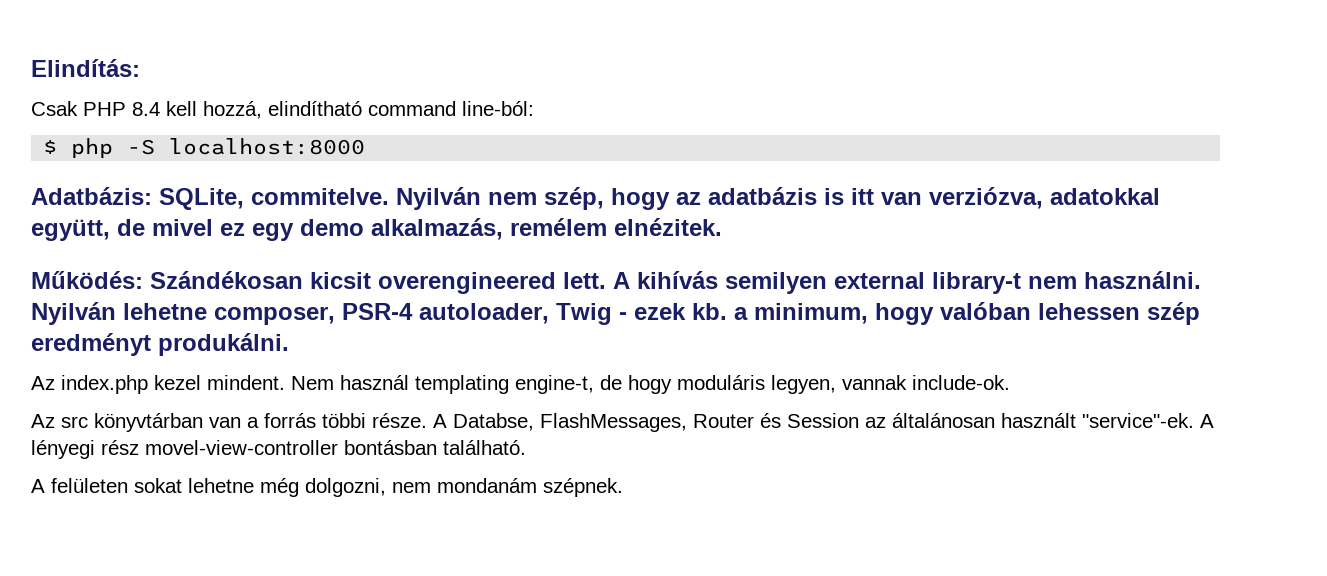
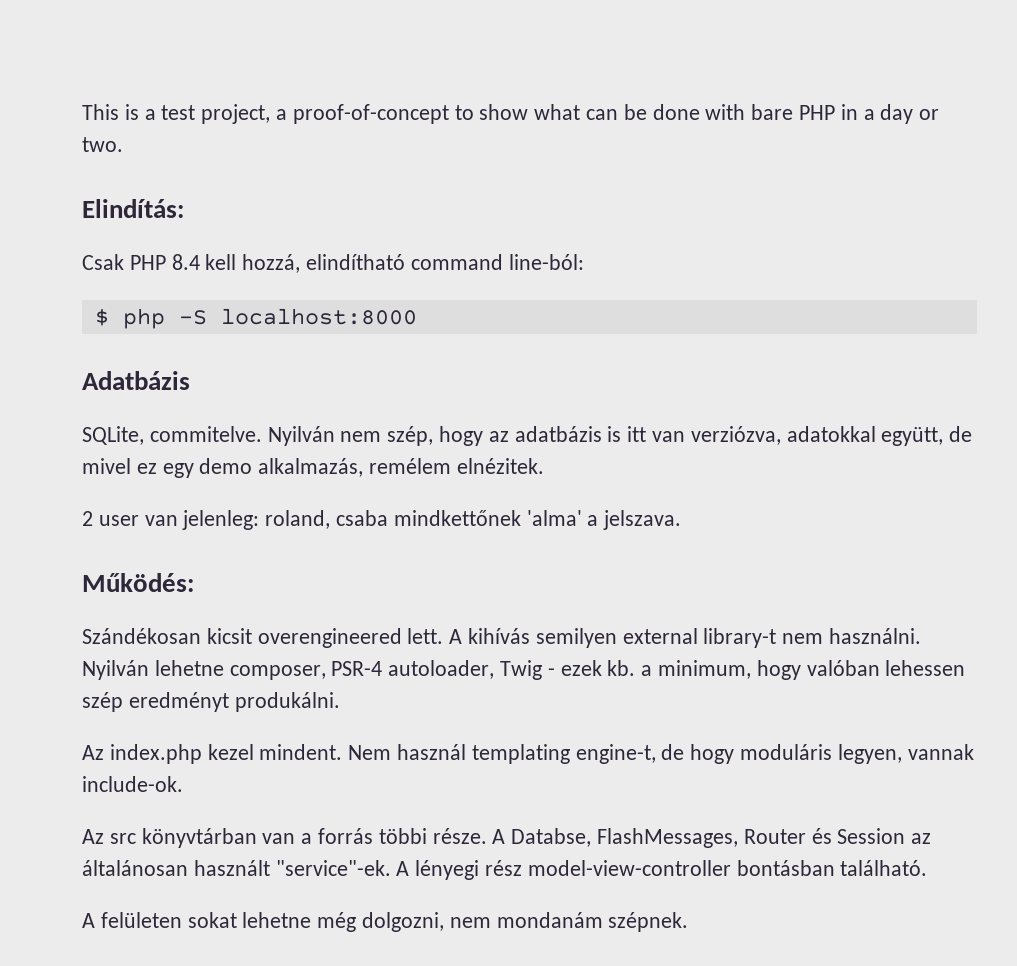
(31, 68) none -> [82,104,940,124] [82,137,123,152] This is a test project, a proof-of-concept to show what can be done with bare PHP in a day or two. //
[31,187,152,205] Adatbázis: -> [82,371,190,390] Adatbázis //
(722, 227) none -> [82,510,682,530] // 2 user van jelenleg: roland, csaba mindkettőnek 'alma' a jelszava.
(143, 280) none -> (194, 582) //
[145,440,338,455] movel-view-controller -> [527,860,731,876] model-view-controller

